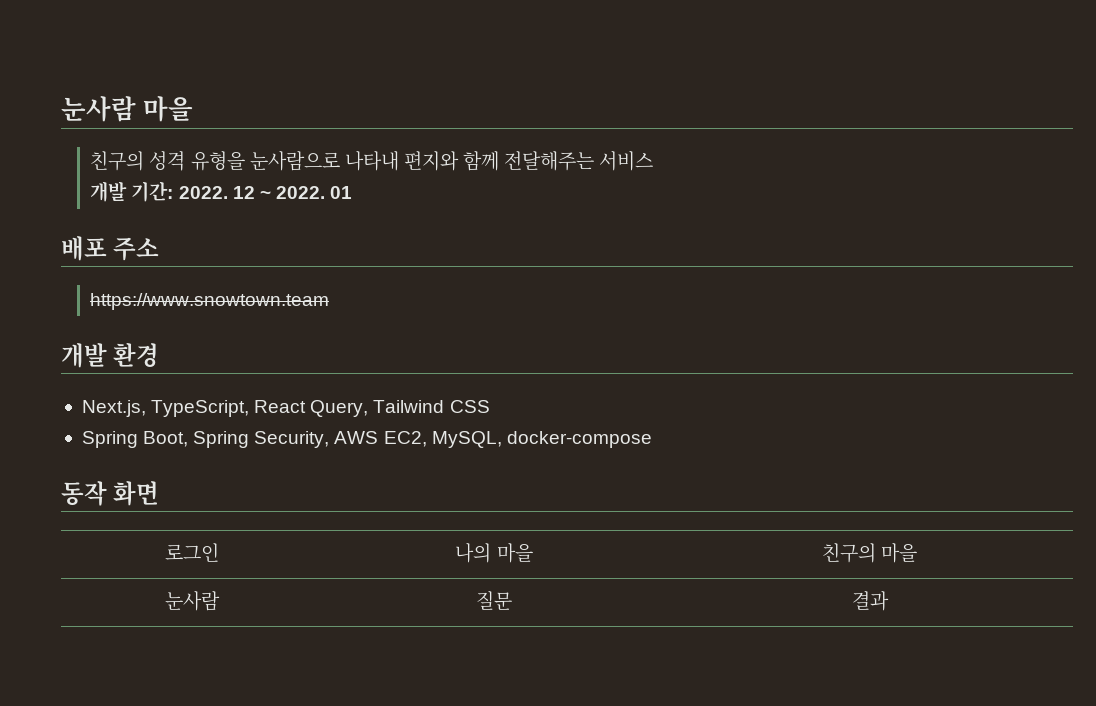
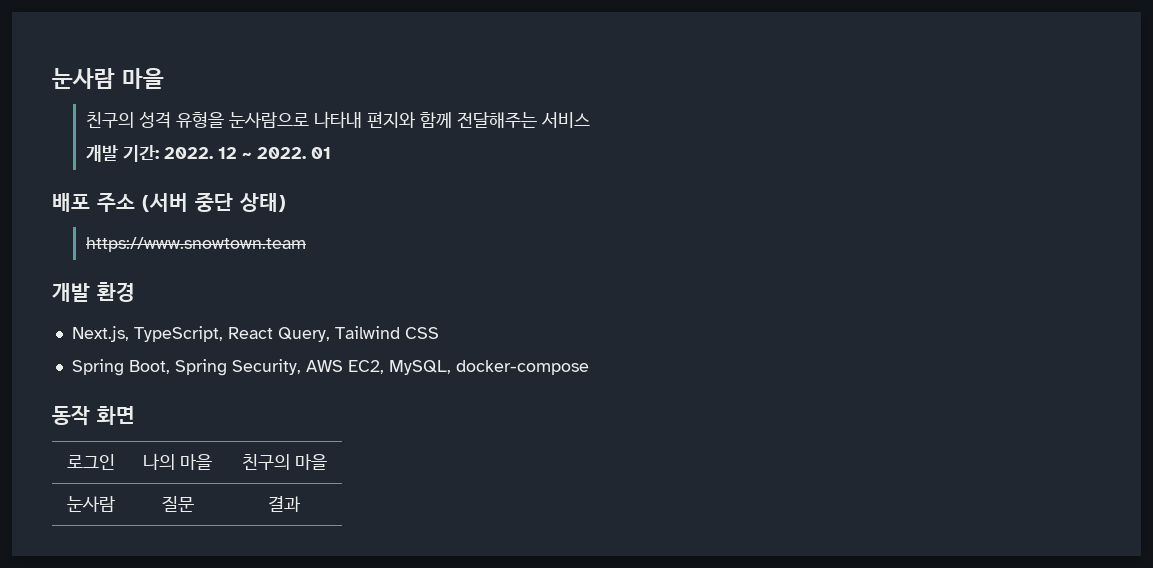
(160, 249) none -> [142,192,286,212] (서버 중단 상태)

